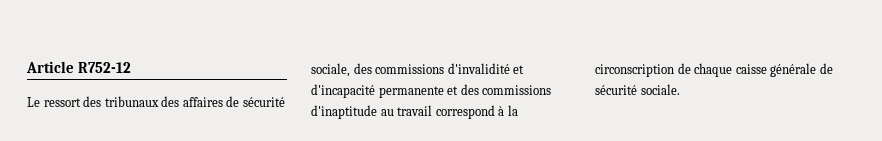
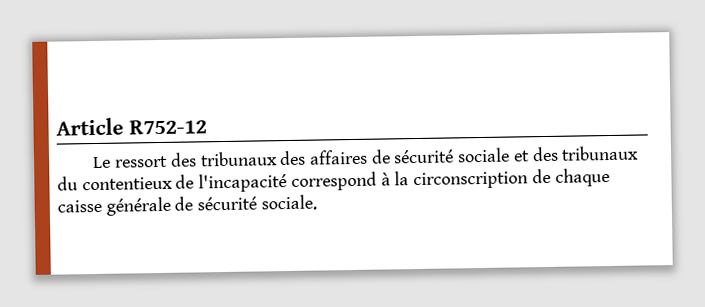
[311,63,525,77] [311,84,552,98] [311,105,433,119] sociale, des commissions d'invalidité et d'incapacité permanente et des commissions d'inaptitude au travail -> [457,145,640,163] [57,173,288,193] sociale et des tribunaux du contentieux de l'incapacité

